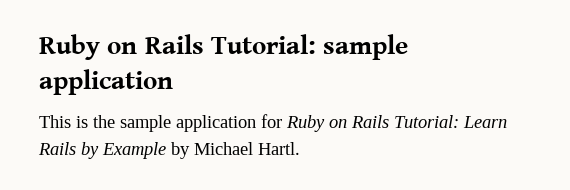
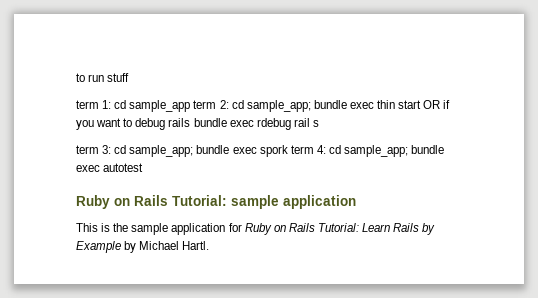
(39, 47) none -> [76,73,130,82] [76,100,451,112] [76,118,319,130] [76,145,445,157] [76,163,144,172] to run stuff // term 1: cd sample_app term 2: cd sample_app; bundle exec thin start OR if you want to debug rails bundle exec rdebug rail s // term 3: cd sample_app; bundle exec spork term 4: cd sample_app; bundle exec autotest //

